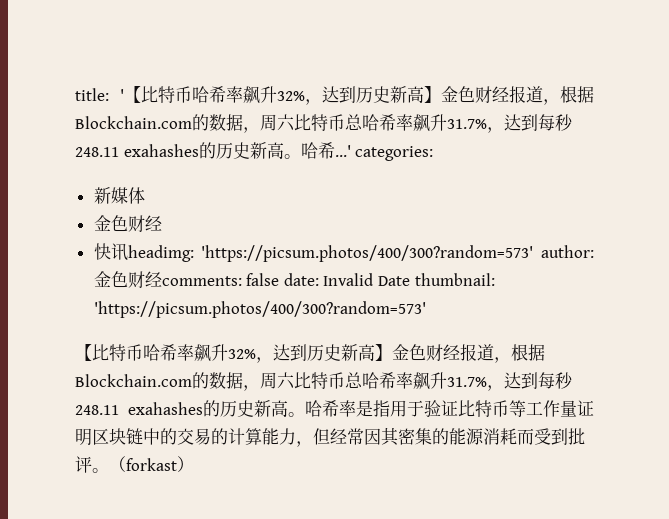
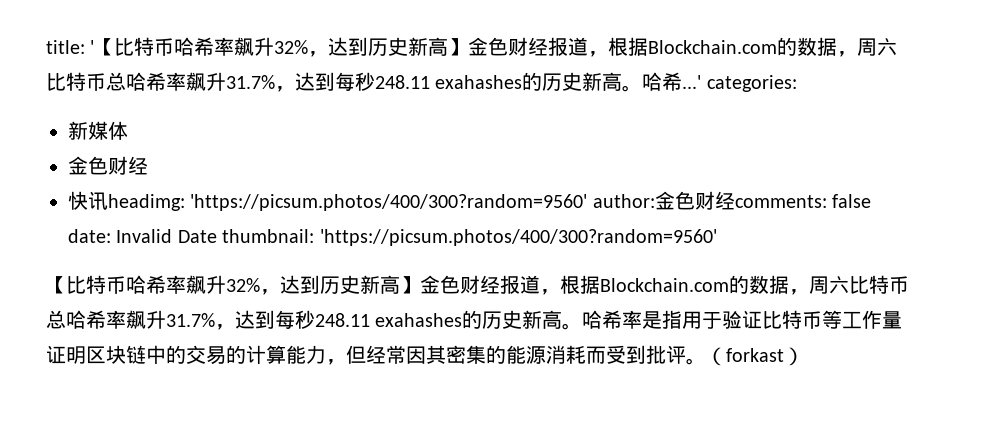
[201,245,534,262] 'https://picsum.photos/400/300?random=573' -> [190,194,588,211] 'https://picsum.photos/400/300?random=9560'
[93,301,426,318] 'https://picsum.photos/400/300?random=573' -> [319,229,717,246] 'https://picsum.photos/400/300?random=9560'

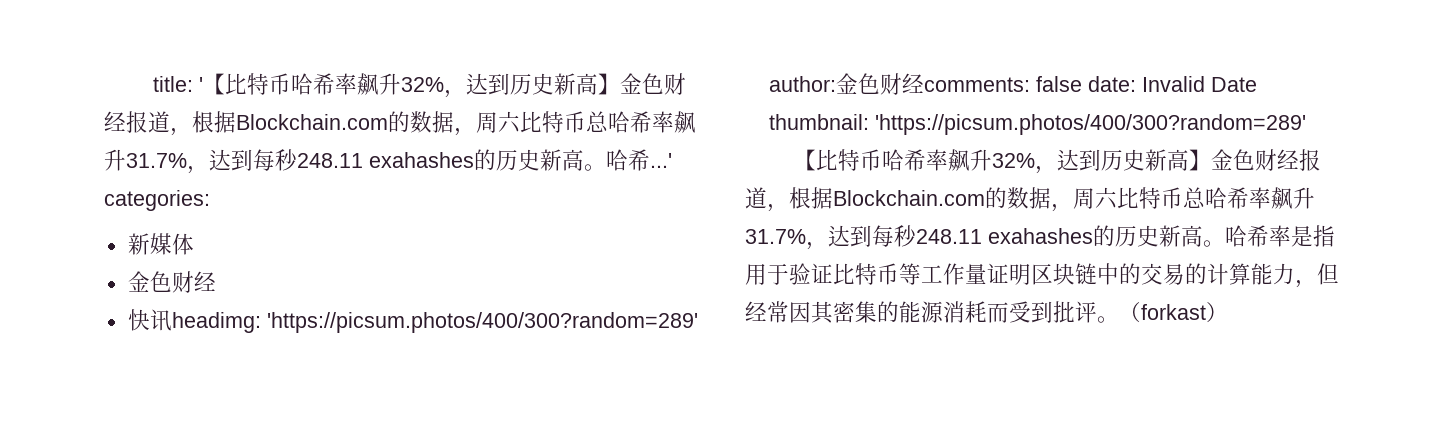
[190,194,588,211] 'https://picsum.photos/400/300?random=9560' -> [266,312,698,333] 'https://picsum.photos/400/300?random=289'
[319,229,717,246] 'https://picsum.photos/400/300?random=9560' -> [874,114,1306,135] 'https://picsum.photos/400/300?random=289'

